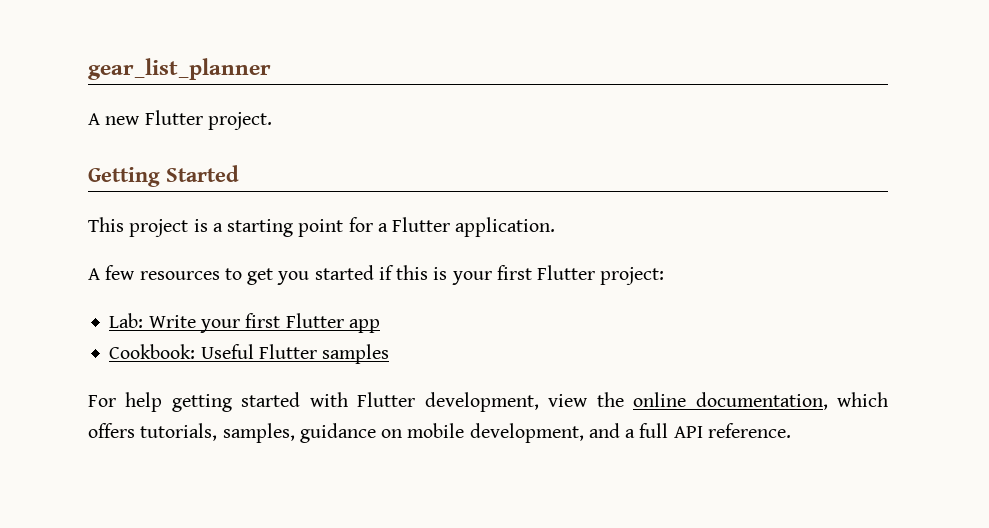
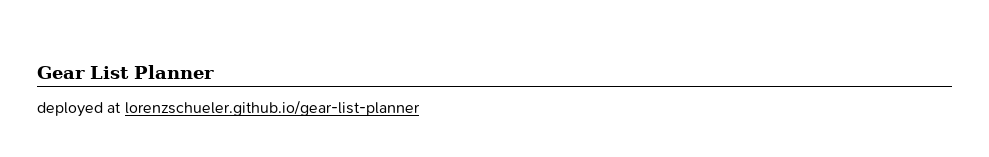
[88,58,271,80] [88,110,272,130] [88,165,239,187] [88,217,556,237] [88,265,665,285] [109,313,380,333] [109,344,390,364] [88,392,889,412] [88,423,791,443] gear_list_planner // A new Flutter project. // Getting Started // This project is a starting point for a Flutter application. // A few resources to get you started if this is your first Flutter project: // Lab: Write your first Flutter app // Cookbook: Useful Flutter samples // For help getting started with Flutter development, view the online documentation, which offers tutorials, samples, guidance on mobile development, and a full API reference. -> [37,65,214,79] [37,100,420,117] Gear List Planner // deployed at lorenzschueler.github.io/gear-list-planner

